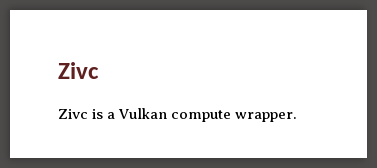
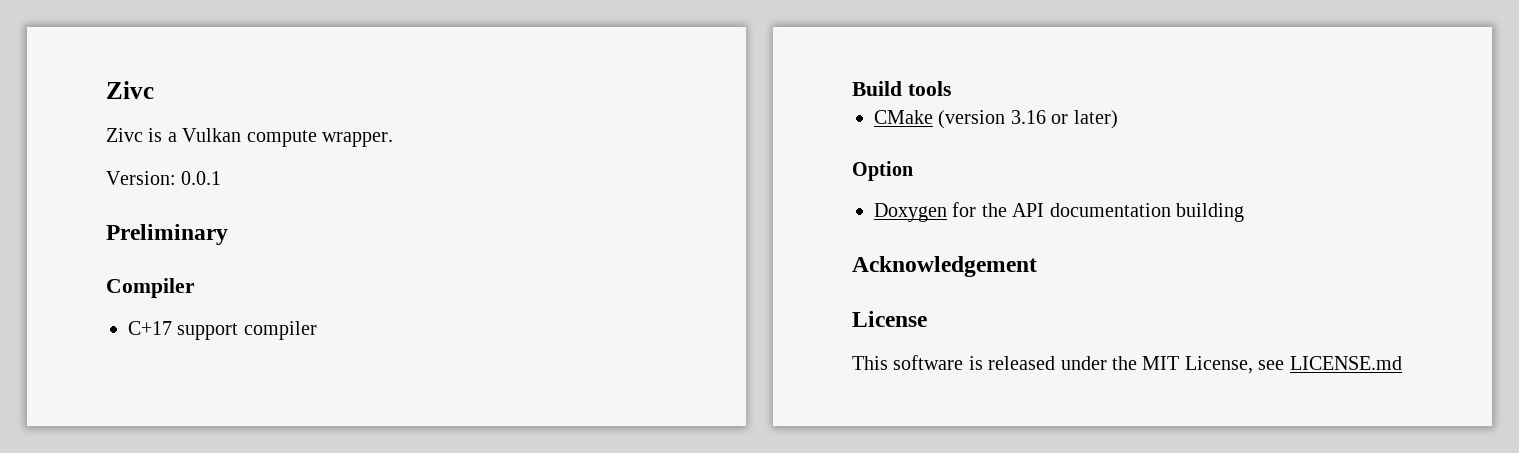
(298, 117) none -> [106,171,222,185] [106,224,228,245] [106,278,195,298] [128,321,317,340] [852,81,951,96] [874,110,1118,129] [852,161,913,181] [874,202,1244,222] [852,256,1037,277] [852,311,927,327] [852,355,1402,374] // Version: 0.0.1 // Preliminary // Compiler // C+17 support compiler // Build tools // CMake (version 3.16 or later) // Option // Doxygen for the API documentation building // Acknowledgement // License // This software is released under the MIT License, see LICENSE.md

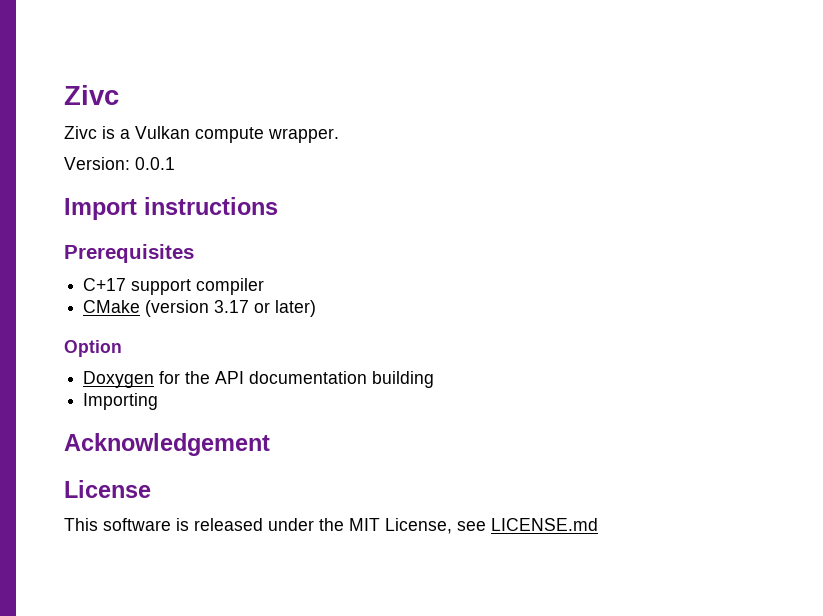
[106,224,228,245] [106,278,195,298] Preliminary // Compiler -> [64,197,278,220] [64,244,194,263] Import instructions // Prerequisites
[852,81,951,96] // Build tools -> (265, 286) none
[1010,110,1046,124] 3.16 -> [214,300,250,313] 3.17
(1244, 212) none -> [83,393,159,410] // Importing

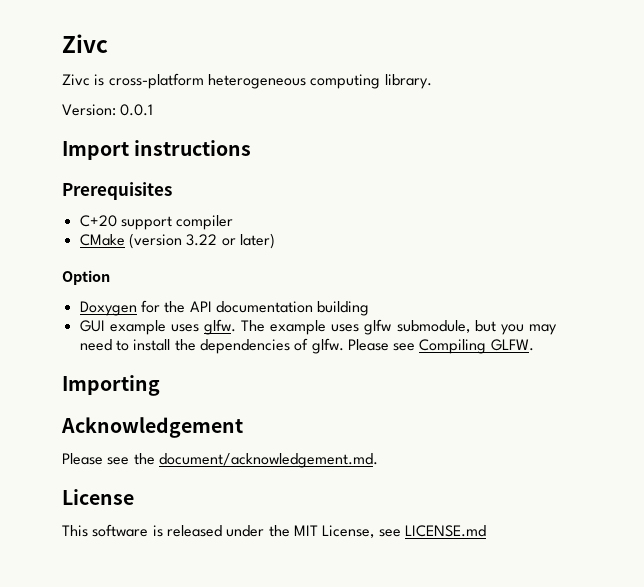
[120,126,339,143] a Vulkan compute wrapper. -> [108,73,432,89] cross-platform heterogeneous computing library.
[83,278,127,291] C+17 -> [79,215,117,227] C+20
[214,300,250,313] 3.17 -> [186,234,218,246] 3.22
[83,393,159,410] [64,433,270,456] Importing // Acknowledgement -> [79,319,557,335] [79,338,534,354] [62,375,160,396] [61,417,243,438] [62,453,378,468] GUI example uses glfw. The example uses glfw submodule, but you may need to install the dependencies of glfw. Please see Compiling GLFW. // Importing // Acknowledgement // Please see the document/acknowledgement.md.

